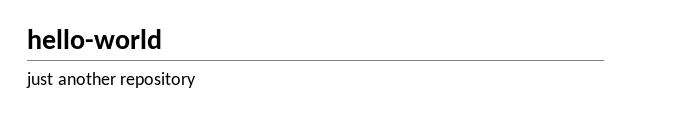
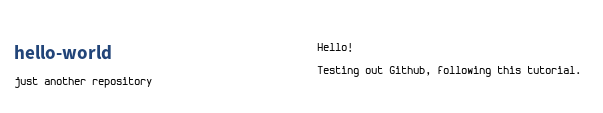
(197, 80) none -> [317,43,353,52] [317,66,581,77] // Hello! // Testing out Github, following this tutorial.

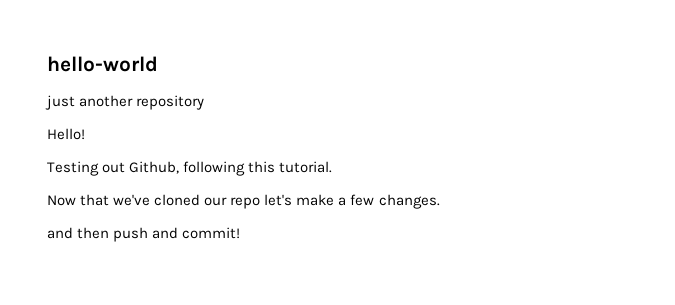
(581, 70) none -> [47,194,440,209] [47,227,241,242] // Now that we've cloned our repo let's make a few changes. // and then push and commit!

